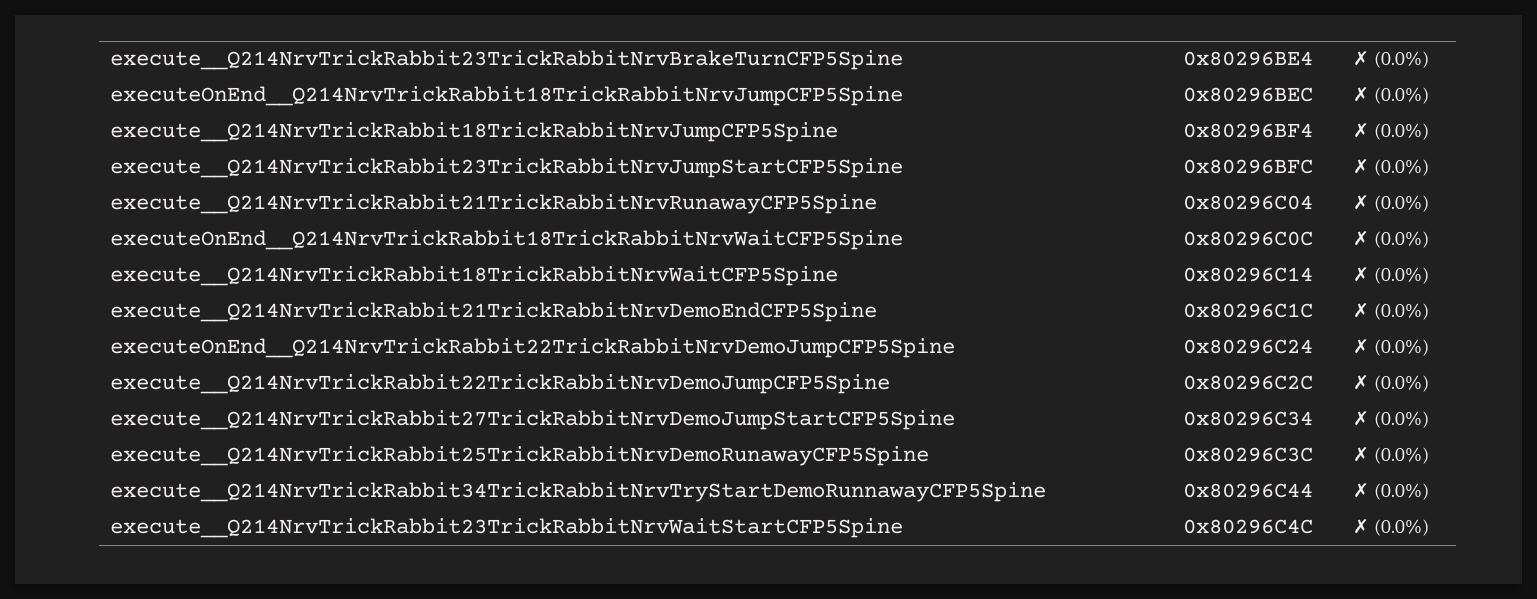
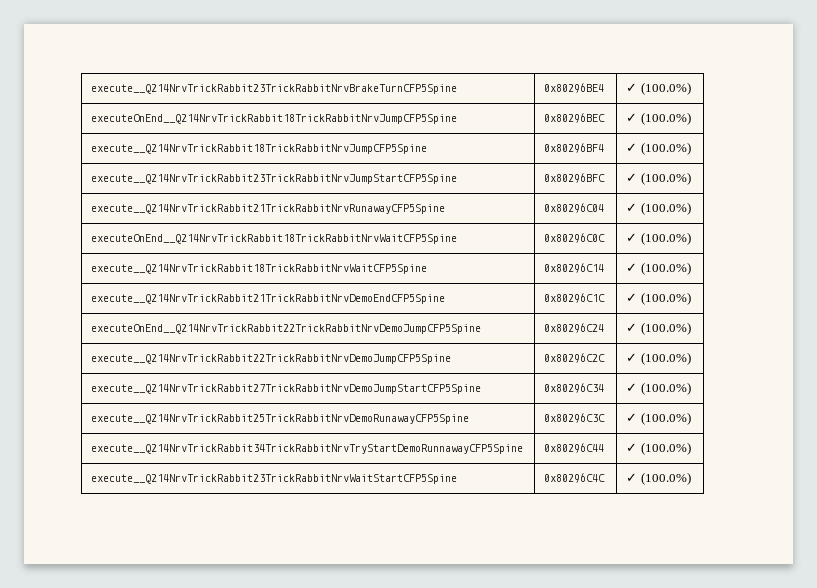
[1352,51,1429,68] ✗ (0.0%) -> [626,82,691,95] ✓ (100.0%)
[1352,87,1429,104] ✗ (0.0%) -> [626,112,691,125] ✓ (100.0%)
[1352,123,1429,140] ✗ (0.0%) -> [626,142,691,155] ✓ (100.0%)
[1352,159,1429,176] ✗ (0.0%) -> [626,172,691,185] ✓ (100.0%)
[1352,195,1429,212] ✗ (0.0%) -> [626,202,691,215] ✓ (100.0%)
[1352,231,1429,248] ✗ (0.0%) -> [626,232,691,245] ✓ (100.0%)
[1352,267,1429,284] ✗ (0.0%) -> [626,262,691,275] ✓ (100.0%)
[1352,303,1429,320] ✗ (0.0%) -> [626,292,691,305] ✓ (100.0%)
[1352,339,1429,356] ✗ (0.0%) -> [626,322,691,335] ✓ (100.0%)
[1352,375,1429,392] ✗ (0.0%) -> [626,352,691,365] ✓ (100.0%)
[1352,411,1429,428] ✗ (0.0%) -> [626,382,691,395] ✓ (100.0%)
[1352,447,1429,464] ✗ (0.0%) -> [626,412,691,425] ✓ (100.0%)
[1352,483,1429,500] ✗ (0.0%) -> [626,442,691,455] ✓ (100.0%)
[1352,519,1429,536] ✗ (0.0%) -> [626,472,691,485] ✓ (100.0%)

